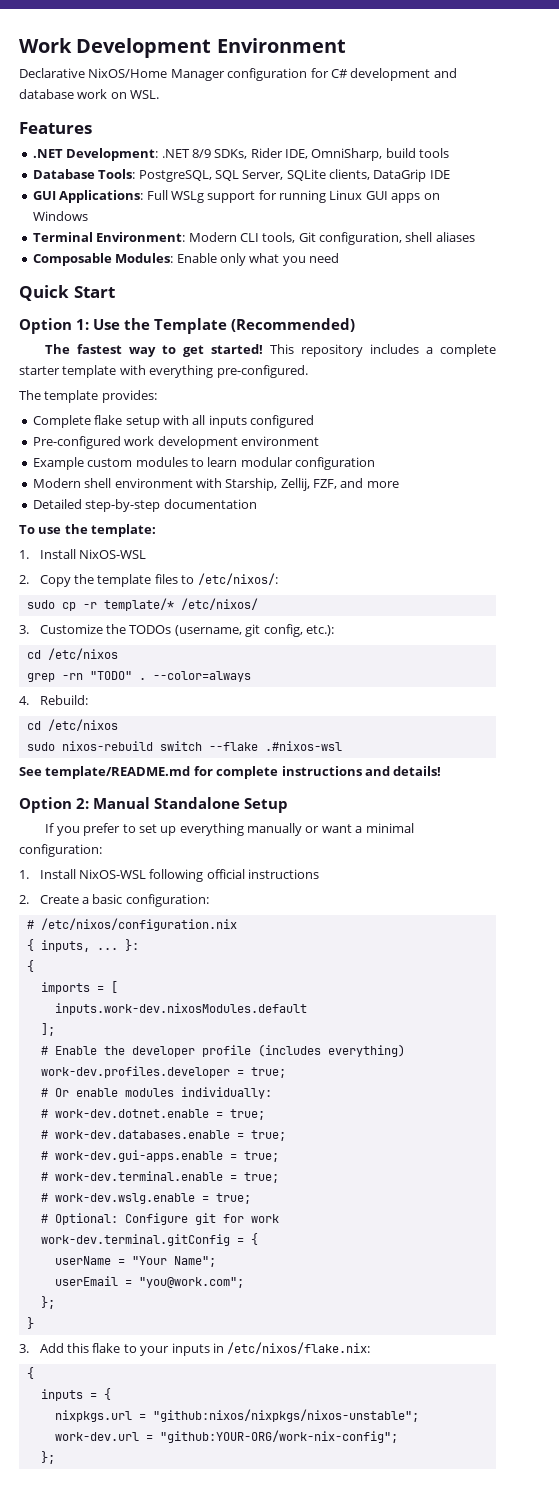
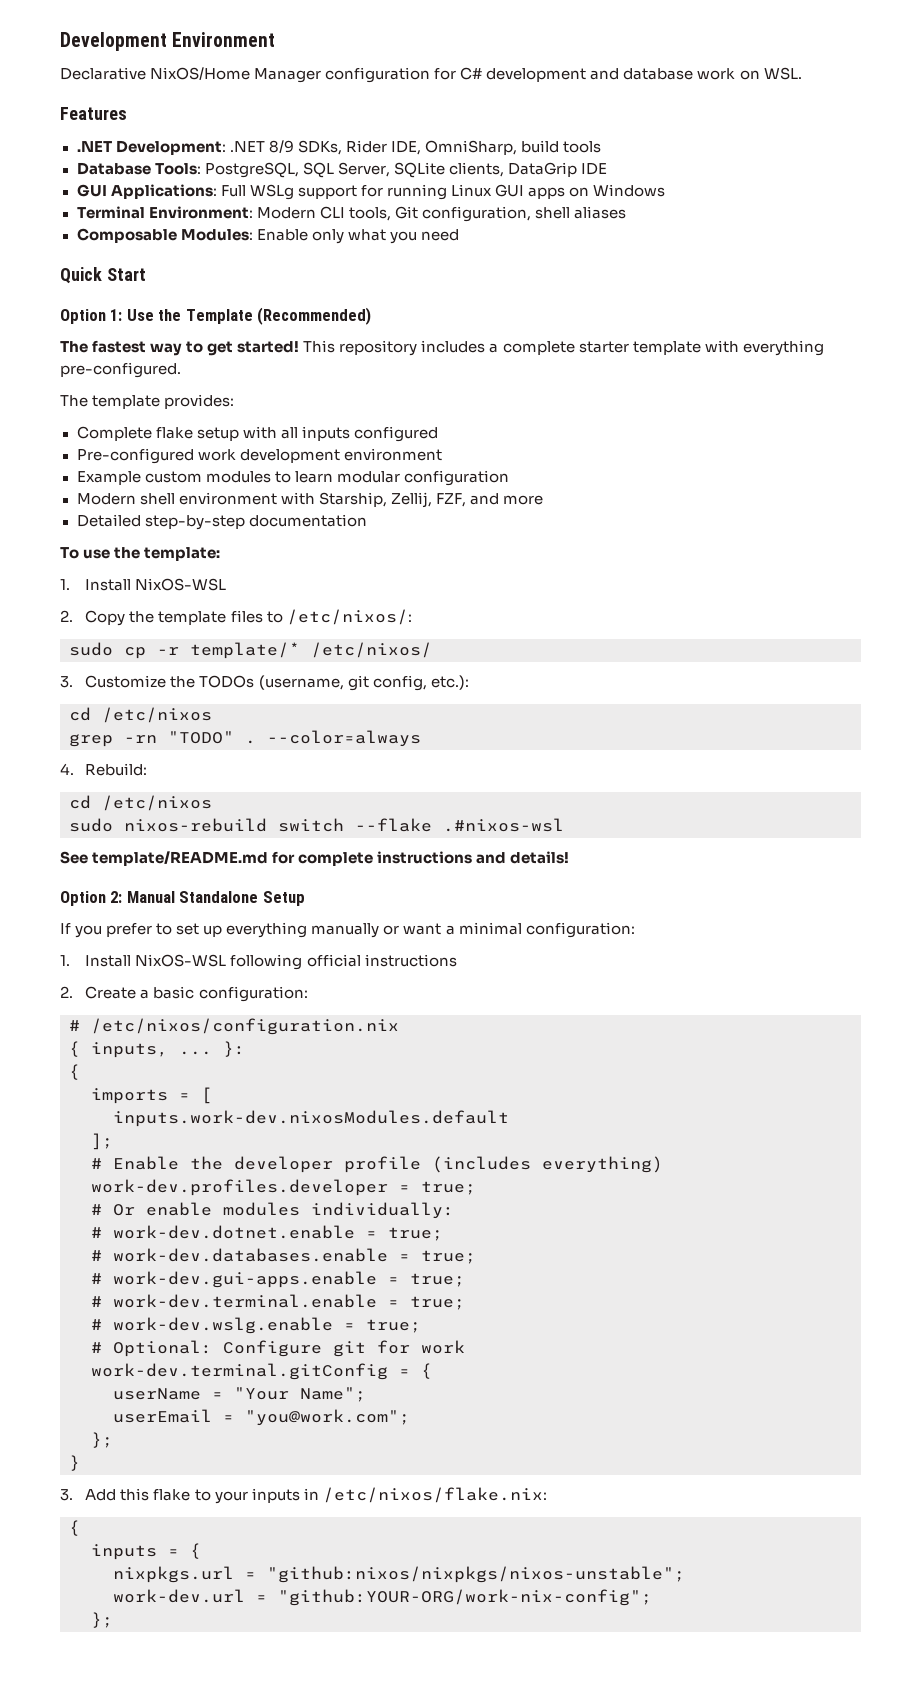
[19,38,72,53] Work -> (60, 41) none

